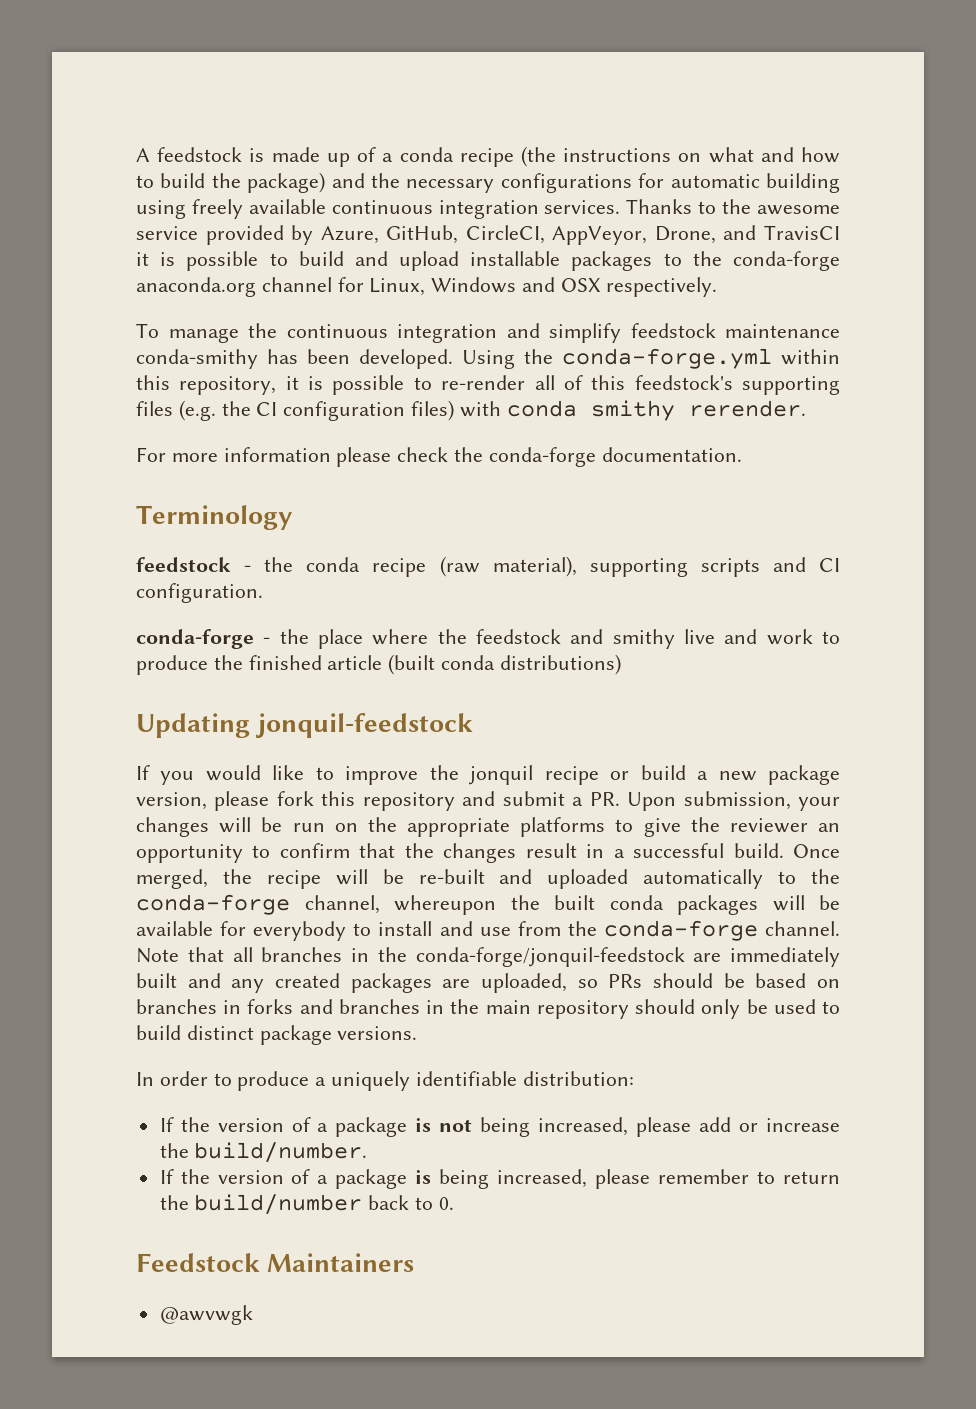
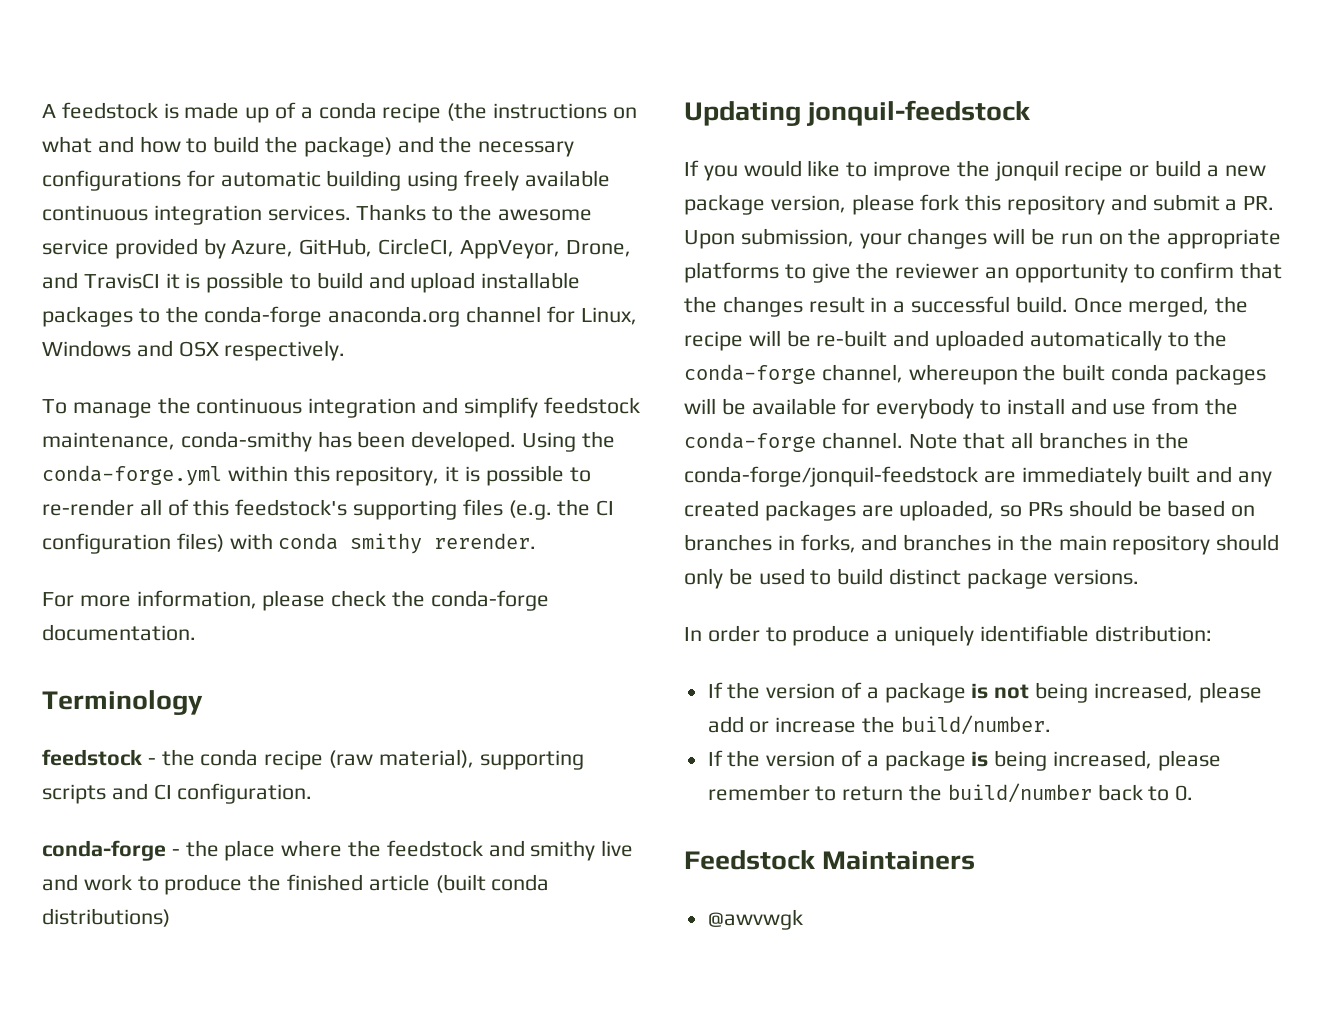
[725,324,840,338] maintenance -> [42,432,175,450] maintenance,
[223,447,331,462] information -> [136,590,257,609] information,
[247,999,294,1014] forks -> [800,534,856,553] forks,

